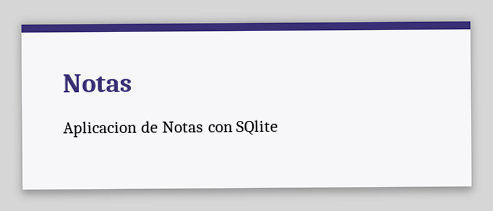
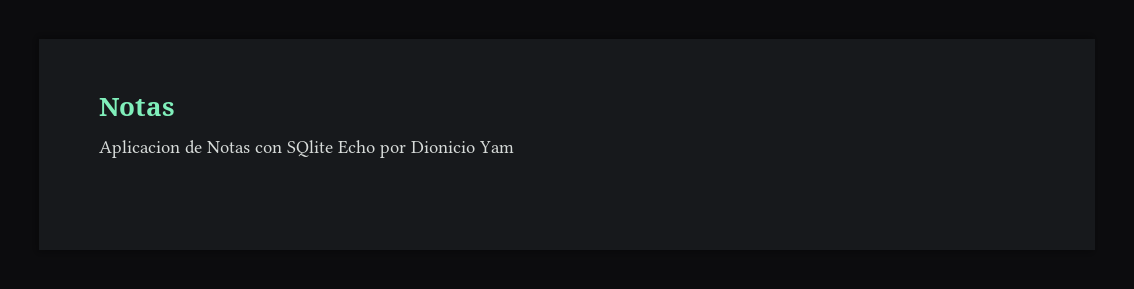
(280, 127) none -> [338,140,514,158] Echo por Dionicio Yam

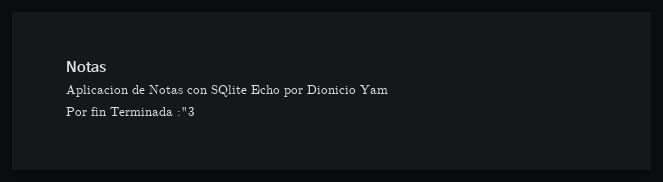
(514, 147) none -> [66,107,195,116] // Por fin Terminada :"3

